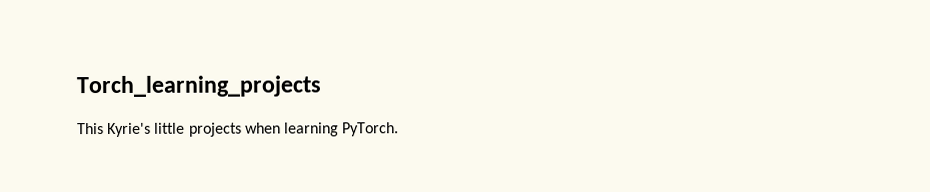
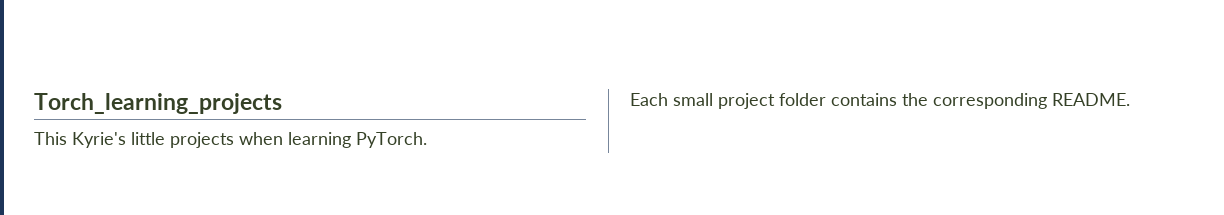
(400, 129) none -> [630,93,1130,109] // Each small project folder contains the corresponding README.

